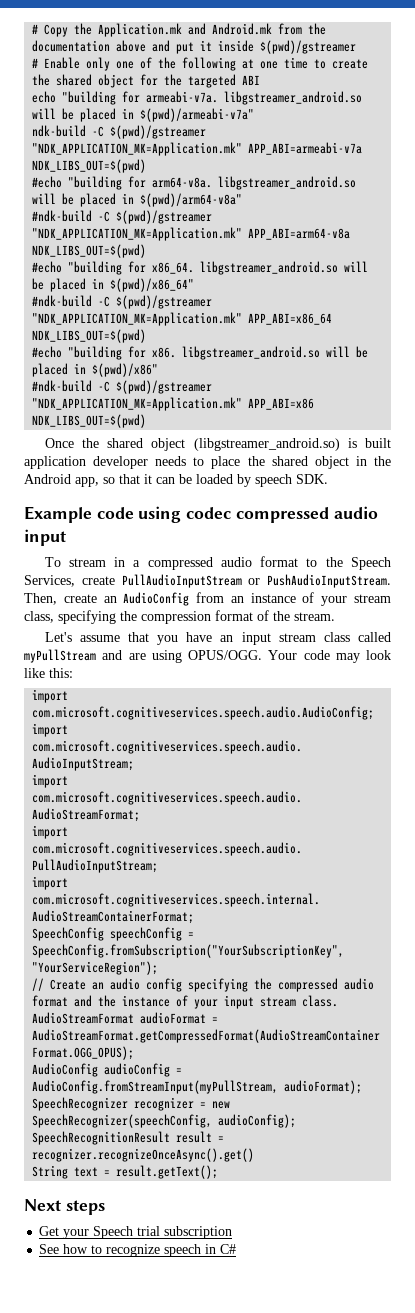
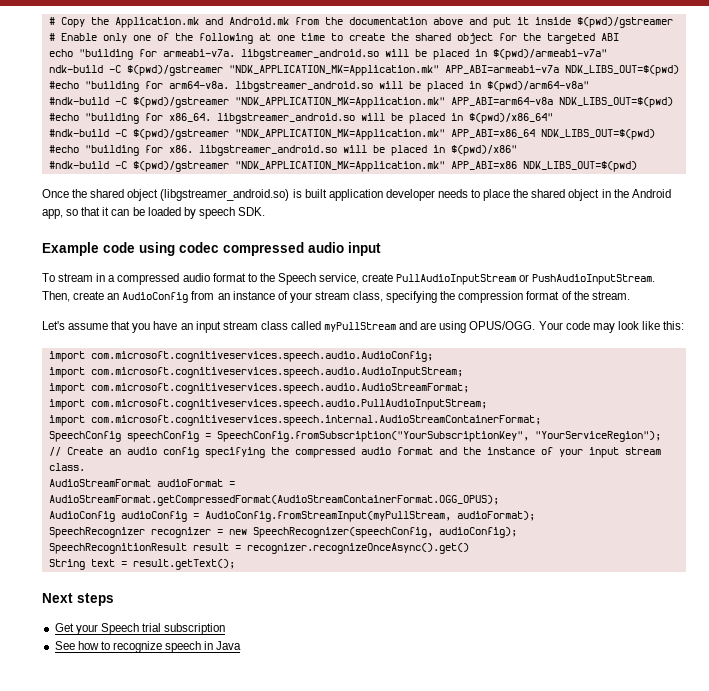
[24,575,75,587] Services, -> [319,273,360,284] service,
[220,1244,237,1254] C# -> [216,641,242,650] Java

